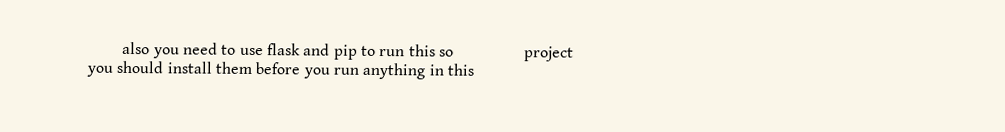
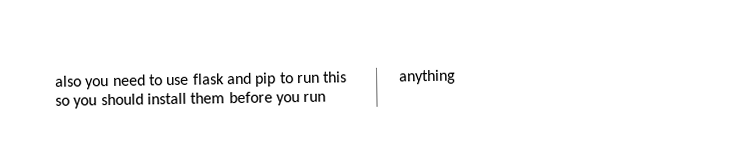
[428,63,475,76] [524,46,574,62] in this project -> (456, 77) none

